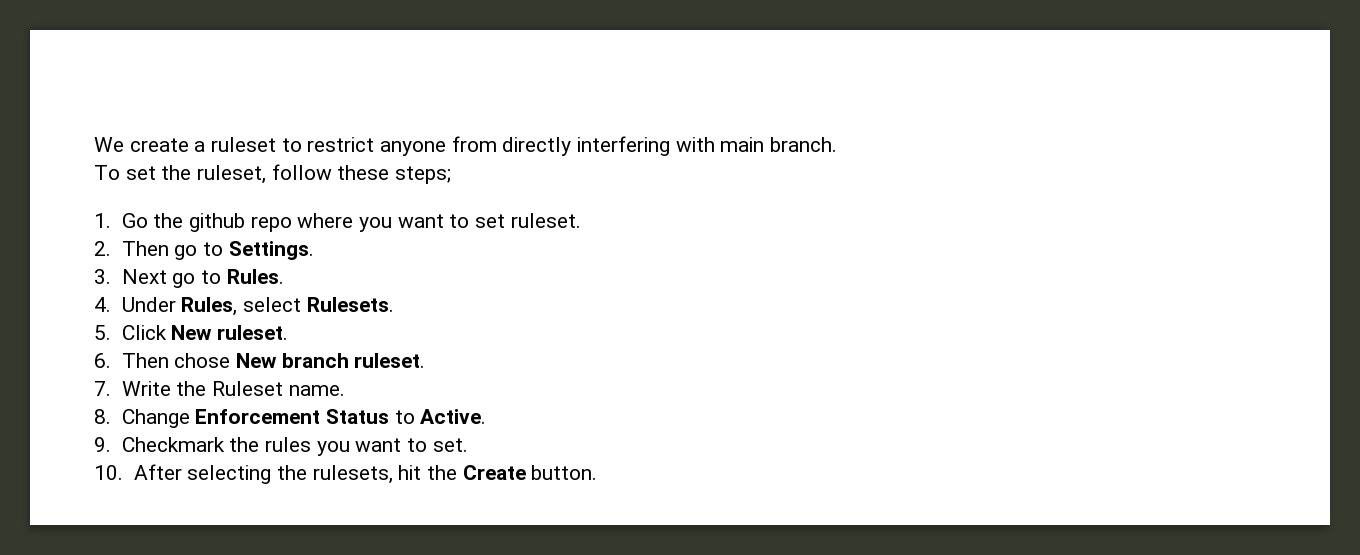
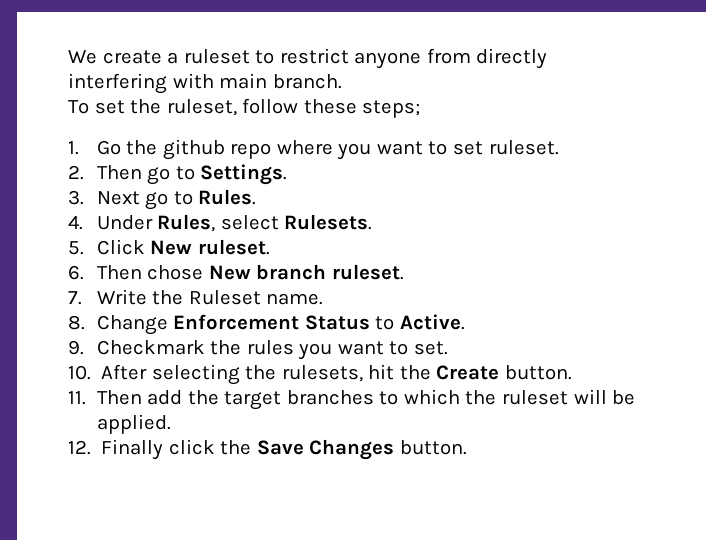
(598, 472) none -> [68,389,636,410] [96,414,171,434] [68,439,467,460] // 11. Then add the target branches to which the ruleset will be applied. // 12. Finally click the Save Changes button.

